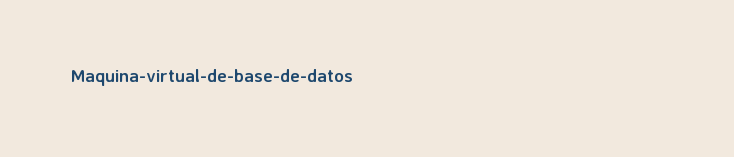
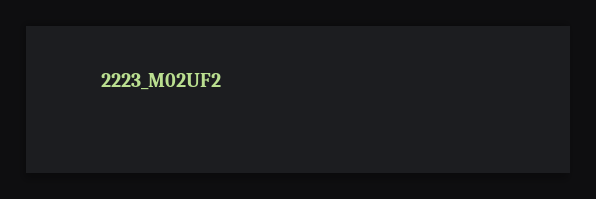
[70,69,353,86] Maquina-virtual-de-base-de-datos -> [101,73,221,90] 2223_M02UF2

